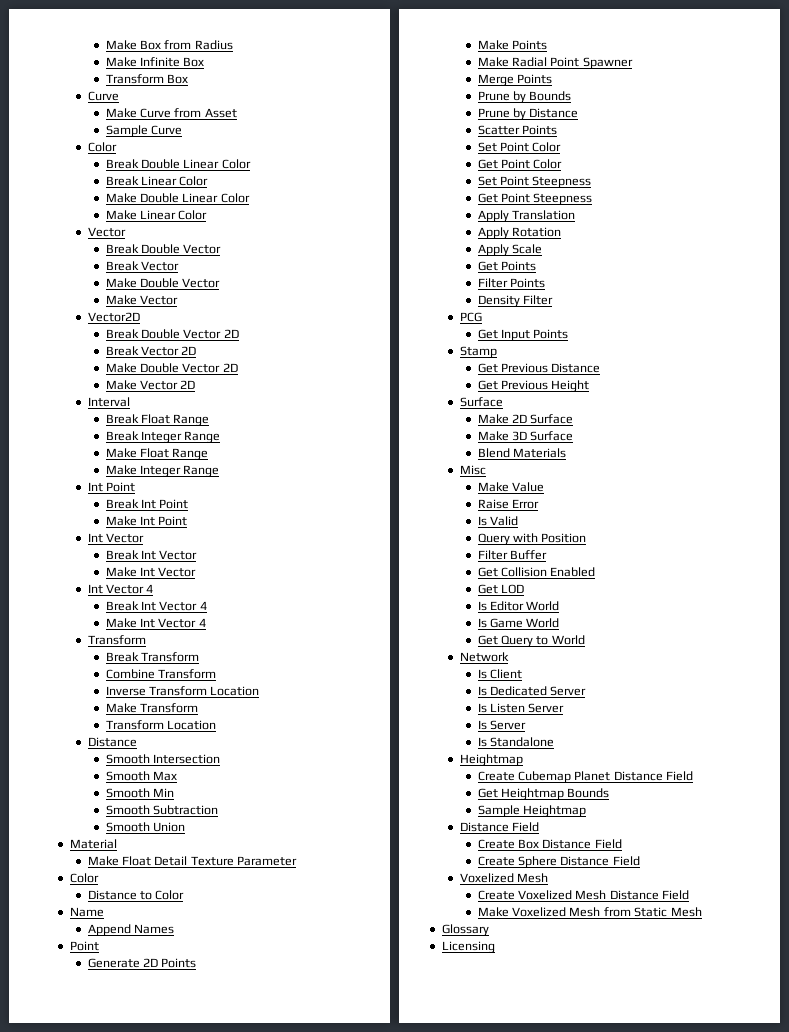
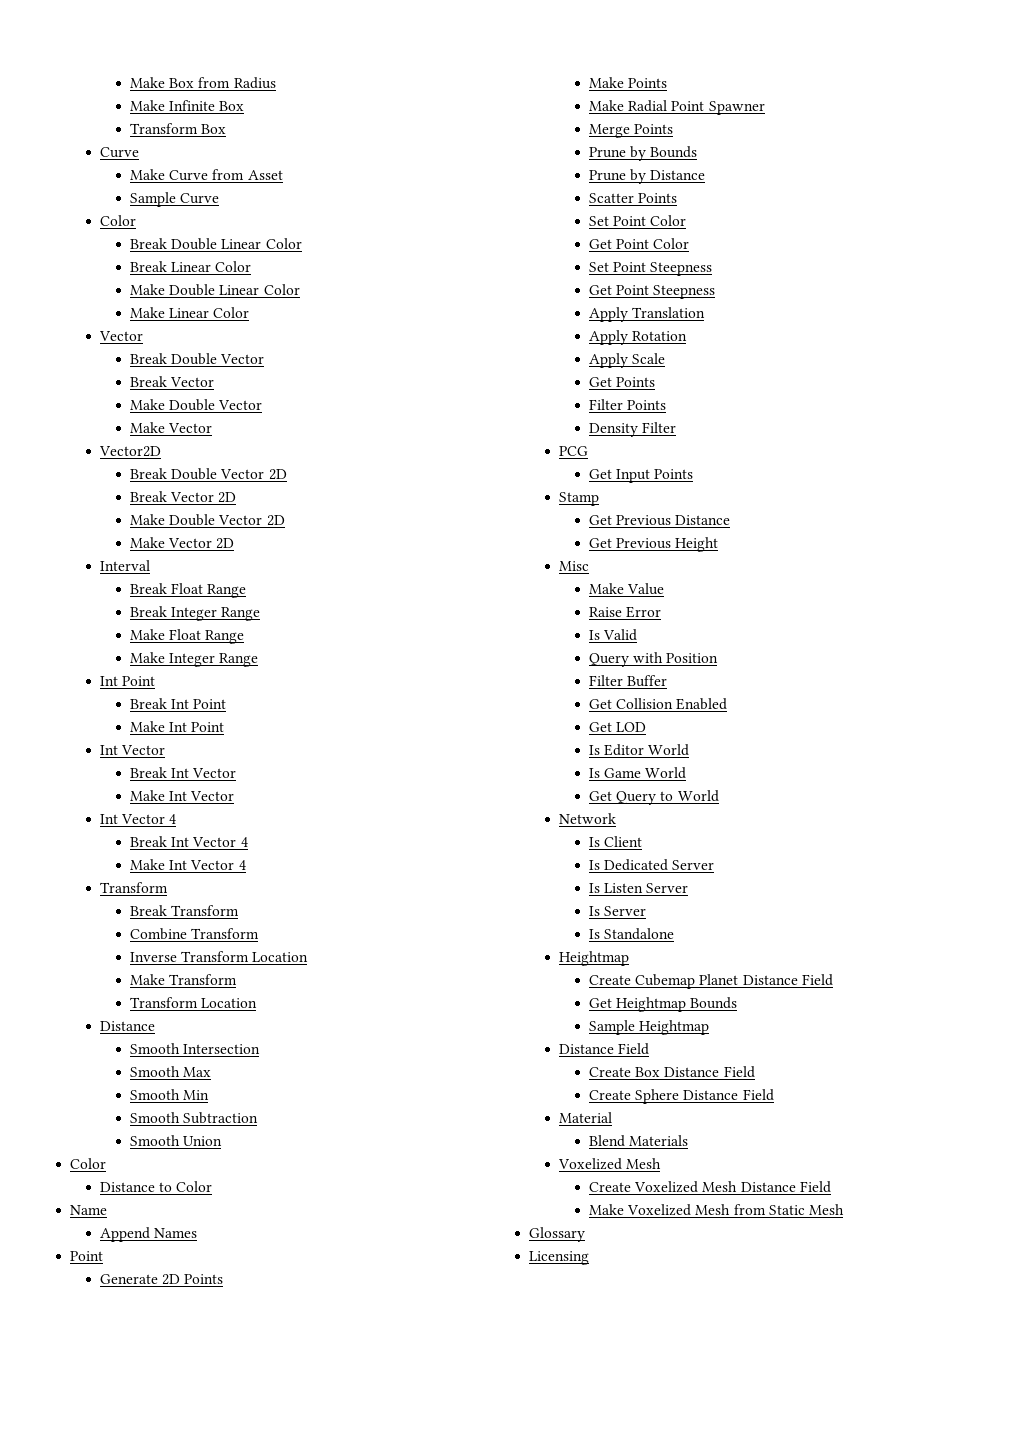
[69,839,117,849] [87,856,298,866] // Material // Make Float Detail Texture Parameter -> (223, 1141) none
[459,397,503,407] [477,414,574,424] [477,431,574,441] [477,448,567,458] // Surface // Make 2D Surface // Make 3D Surface // Blend Materials -> (719, 544) none
(640, 861) none -> [559,1112,613,1123] [588,1135,689,1147] // Material // Blend Materials

